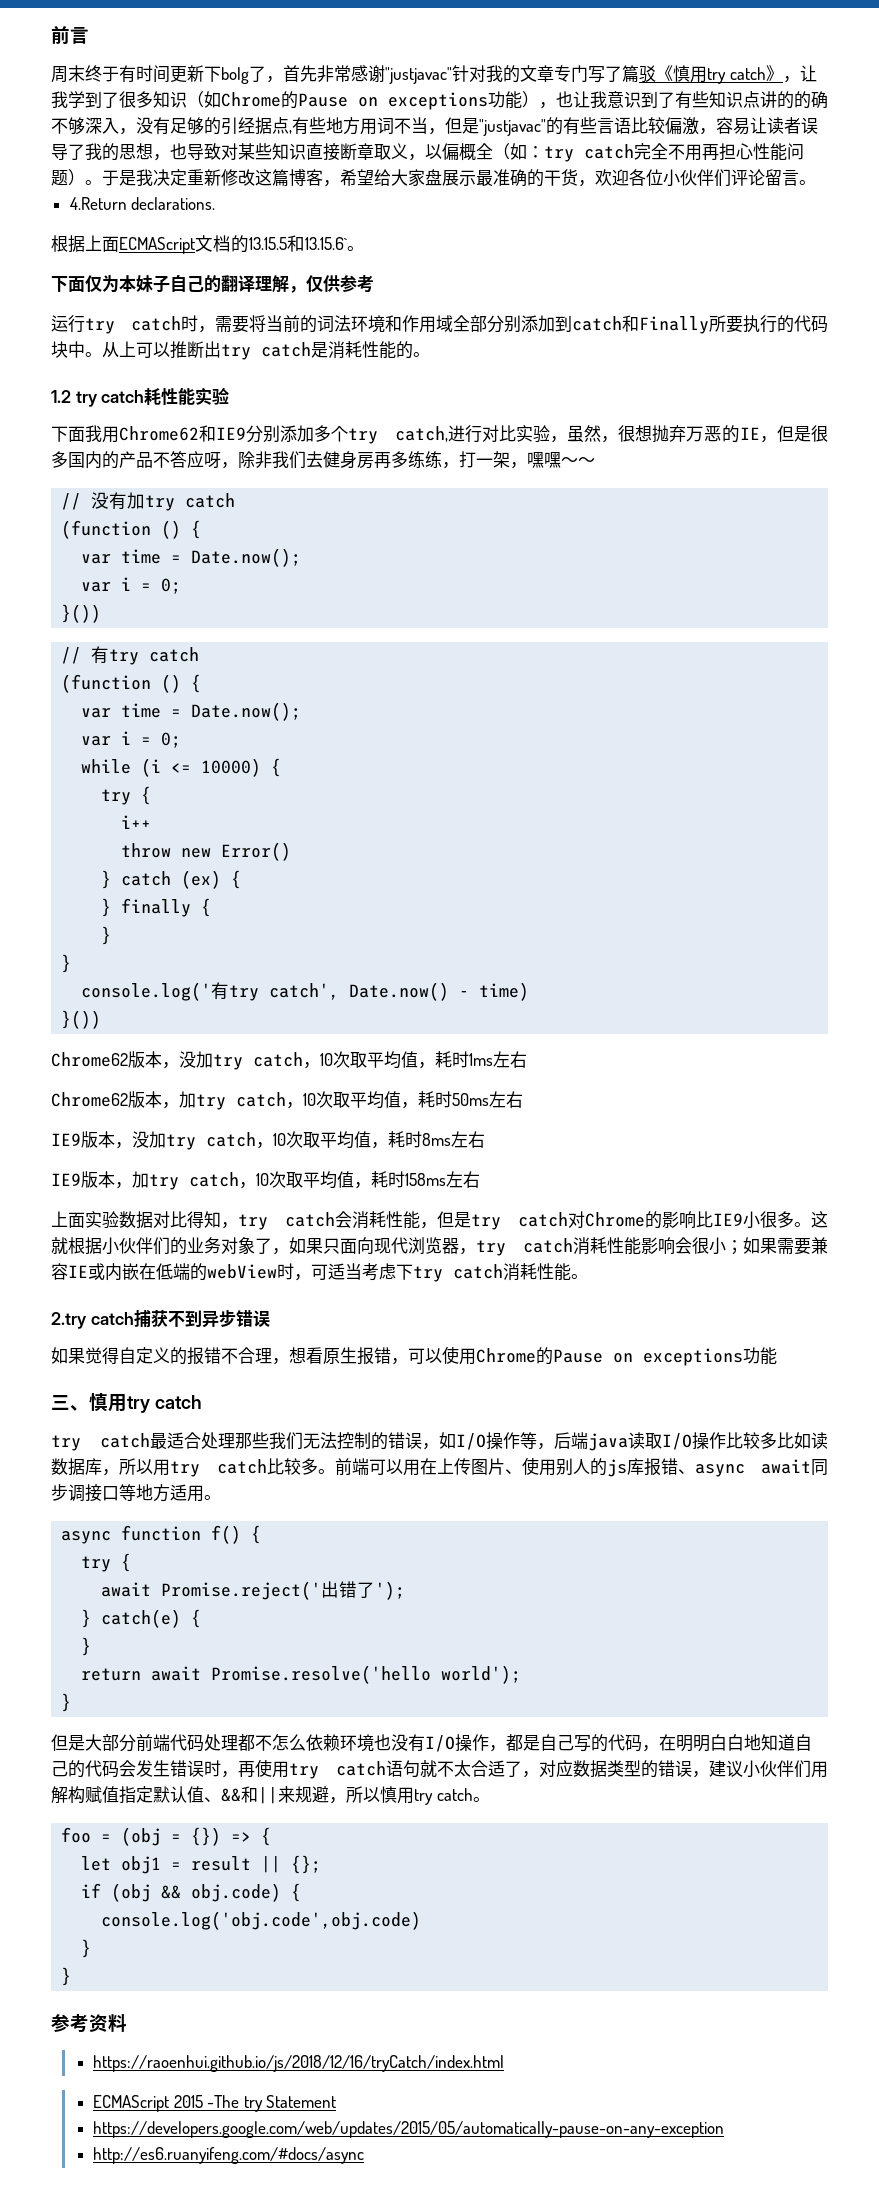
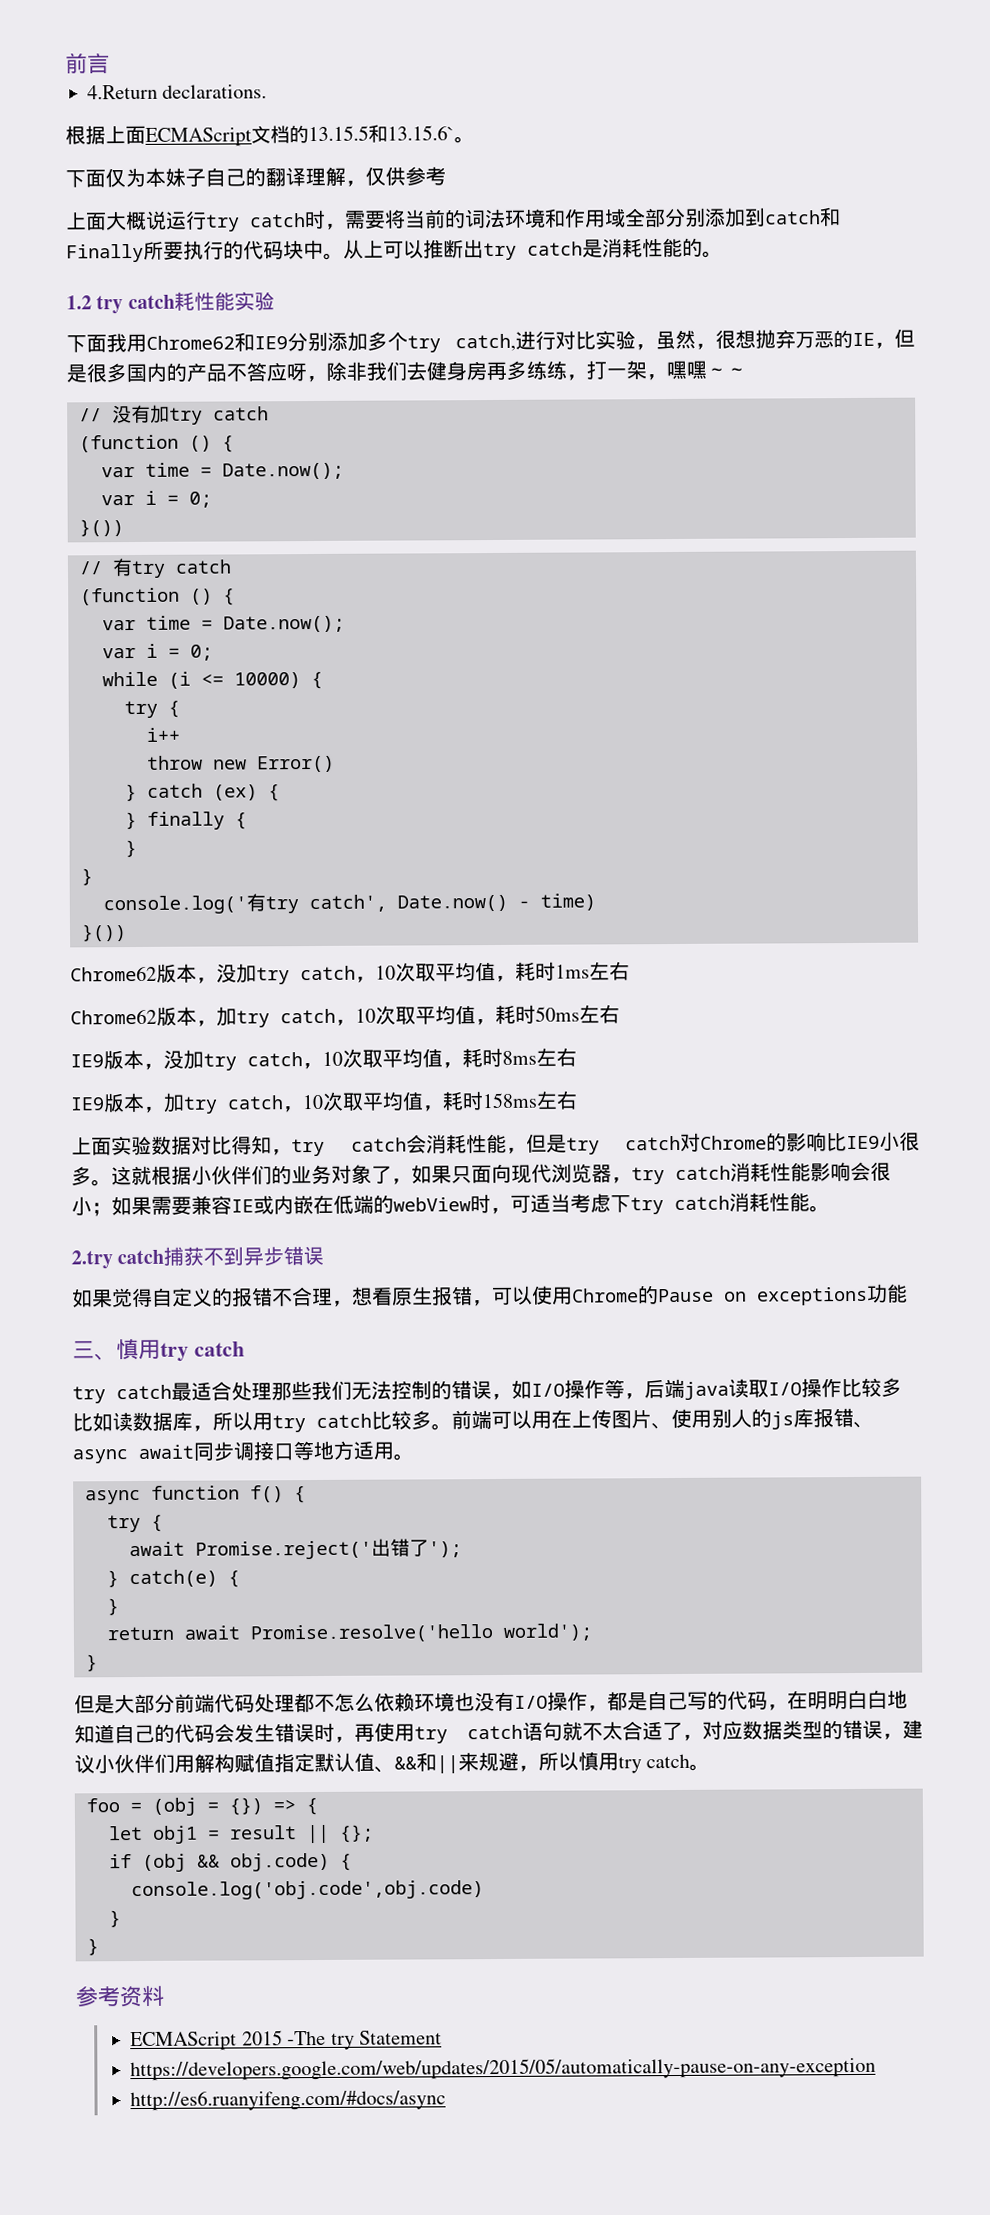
[51,65,817,84] [51,91,828,110] [51,117,818,136] [51,143,804,162] [51,169,816,187] // 周末终于有时间更新下bolg了，首先非常感谢"justjavac"针对我的文章专门写了篇驳《慎用try catch》，让我学到了很多知识（如Chrome的Pause on exceptions功能），也让我意识到了有些知识点讲的的确不够深入，没有足够的引经据点,有些地方用词不当，但是"justjavac"的有些言语比较偏激，容易让读者误导了我的思想，也导致对某些知识直接断章取义，以偏概全（如：try catch完全不用再担心性能问题）。于是我决定重新修改这篇博客，希望给大家盘展示最准确的干货，欢迎各位小伙伴们评论留言。 -> (110, 63) none
(374, 284) none -> [65,210,167,231] 上面大概说
[92,2055,504,2072] // https://raoenhui.github.io/js/2018/12/16/tryCatch/index.html -> (165, 1996) none

